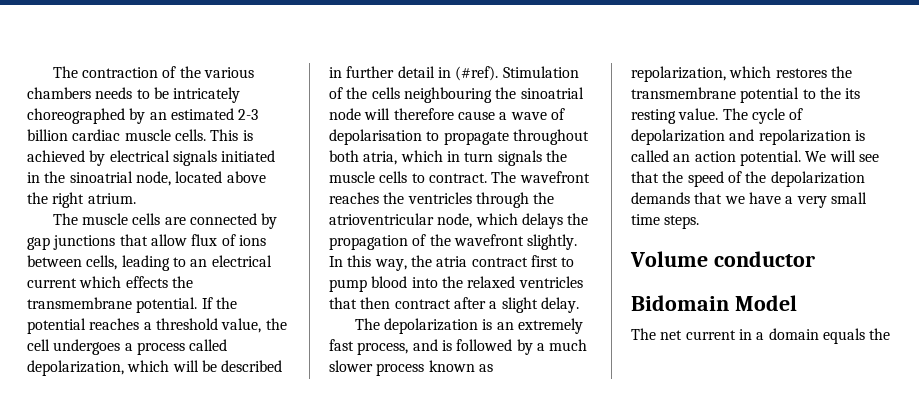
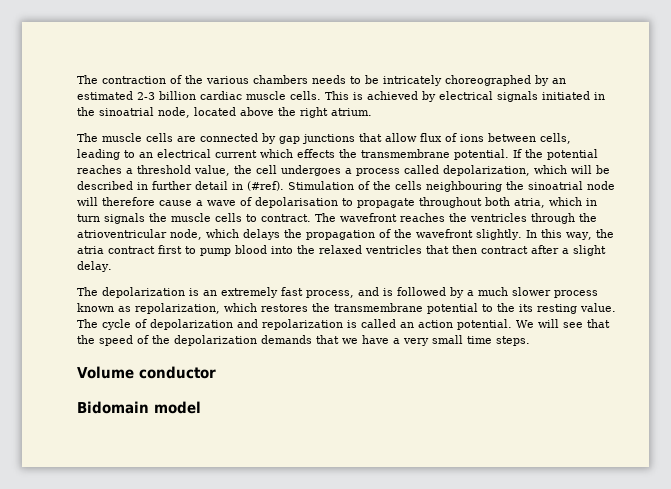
[734,295,797,311] [631,328,891,344] Model // The net current in a domain equals the -> [154,401,201,414] model

